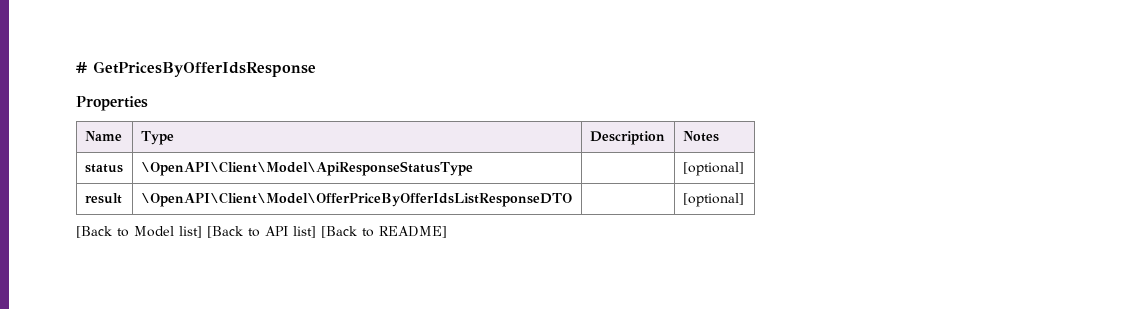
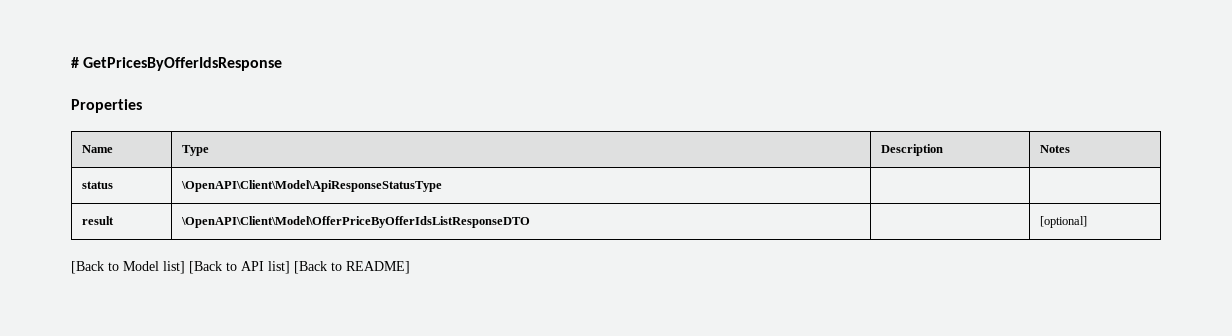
[682,162,744,176] [optional] -> (442, 186) none

